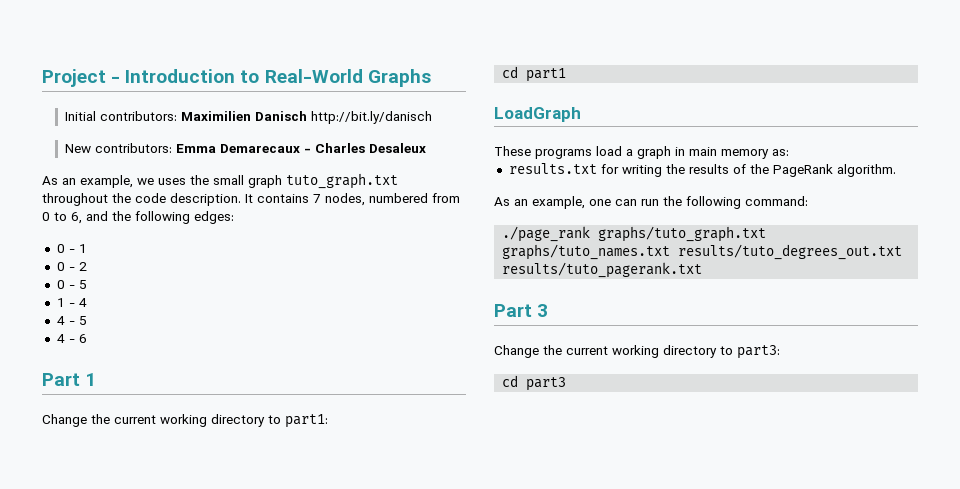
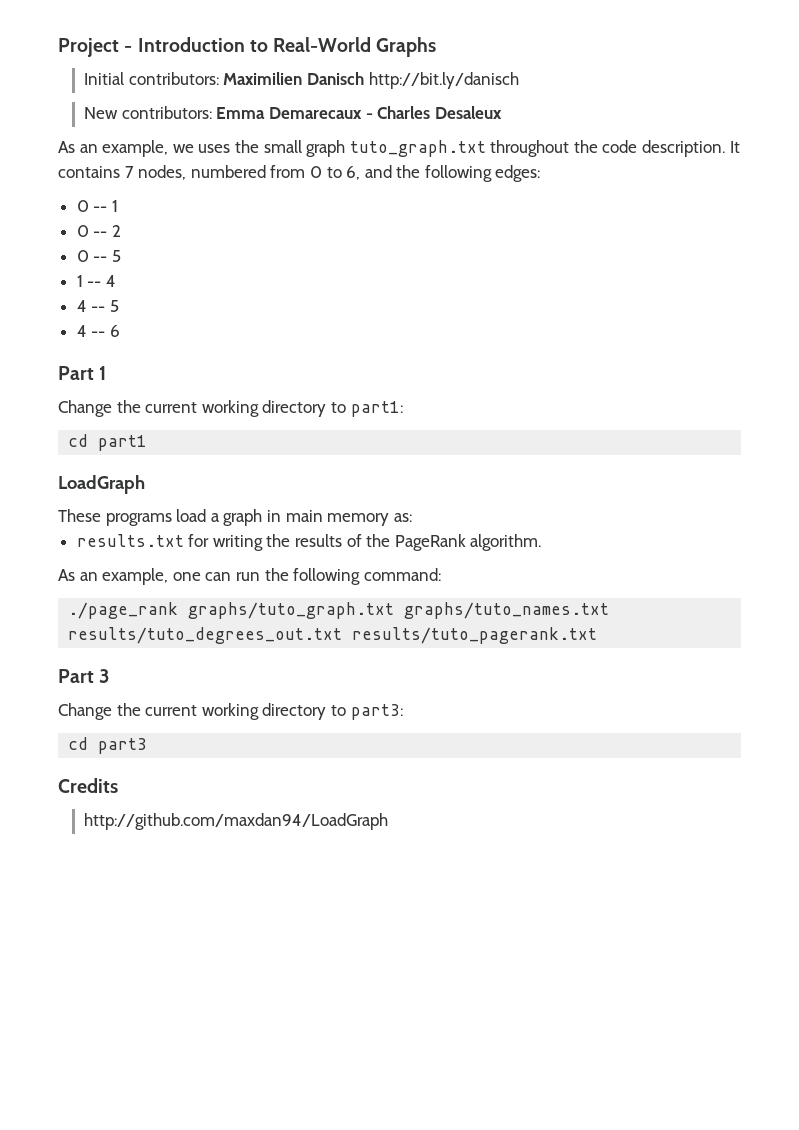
[68,249,75,253] - -> [93,206,108,212] --
[68,267,75,271] - -> [93,231,108,237] --
[68,285,75,289] - -> [93,256,108,262] --
[68,303,75,307] - -> [87,281,102,287] --
[68,321,75,325] - -> [91,306,106,312] --
[68,339,75,343] - -> [91,331,106,337] --
(567, 384) none -> [58,778,118,793] [84,813,389,830] // Credits // http://github.com/maxdan94/LoadGraph

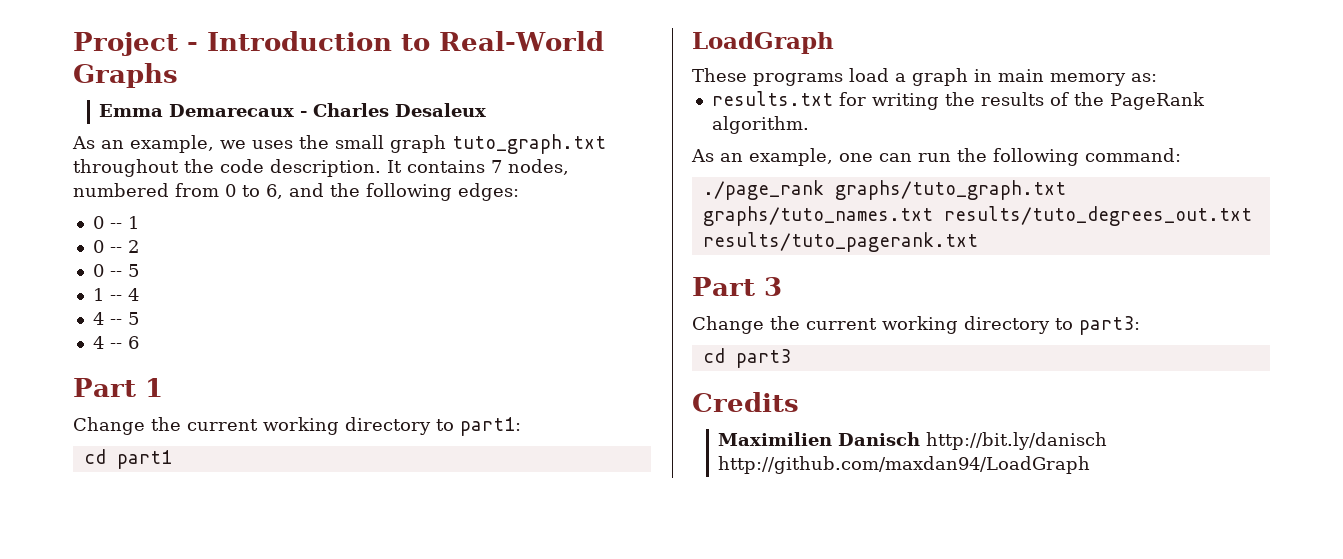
[84,72,519,89] [84,106,212,119] Initial contributors: Maximilien Danisch http://bit.ly/danisch // New contributors: -> (178, 75) none
(118, 785) none -> [718,432,1108,450] Maximilien Danisch http://bit.ly/danisch

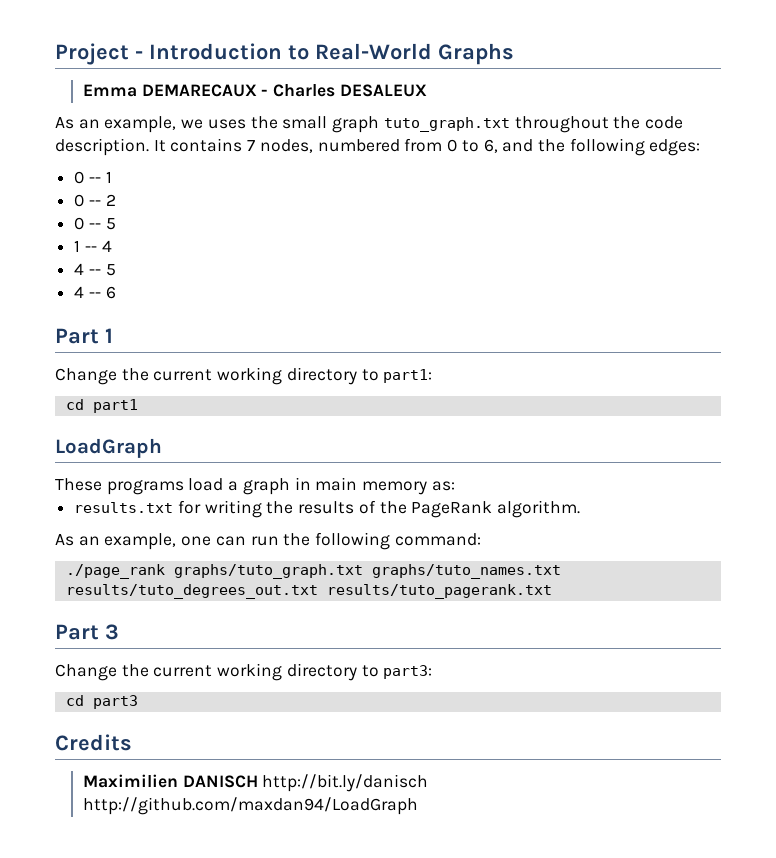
[169,104,295,117] Demarecaux -> [141,84,257,97] DEMARECAUX
[395,103,487,117] Desaleux -> [339,84,427,97] DESALEUX
[838,432,921,446] Danisch -> [182,775,258,788] DANISCH

